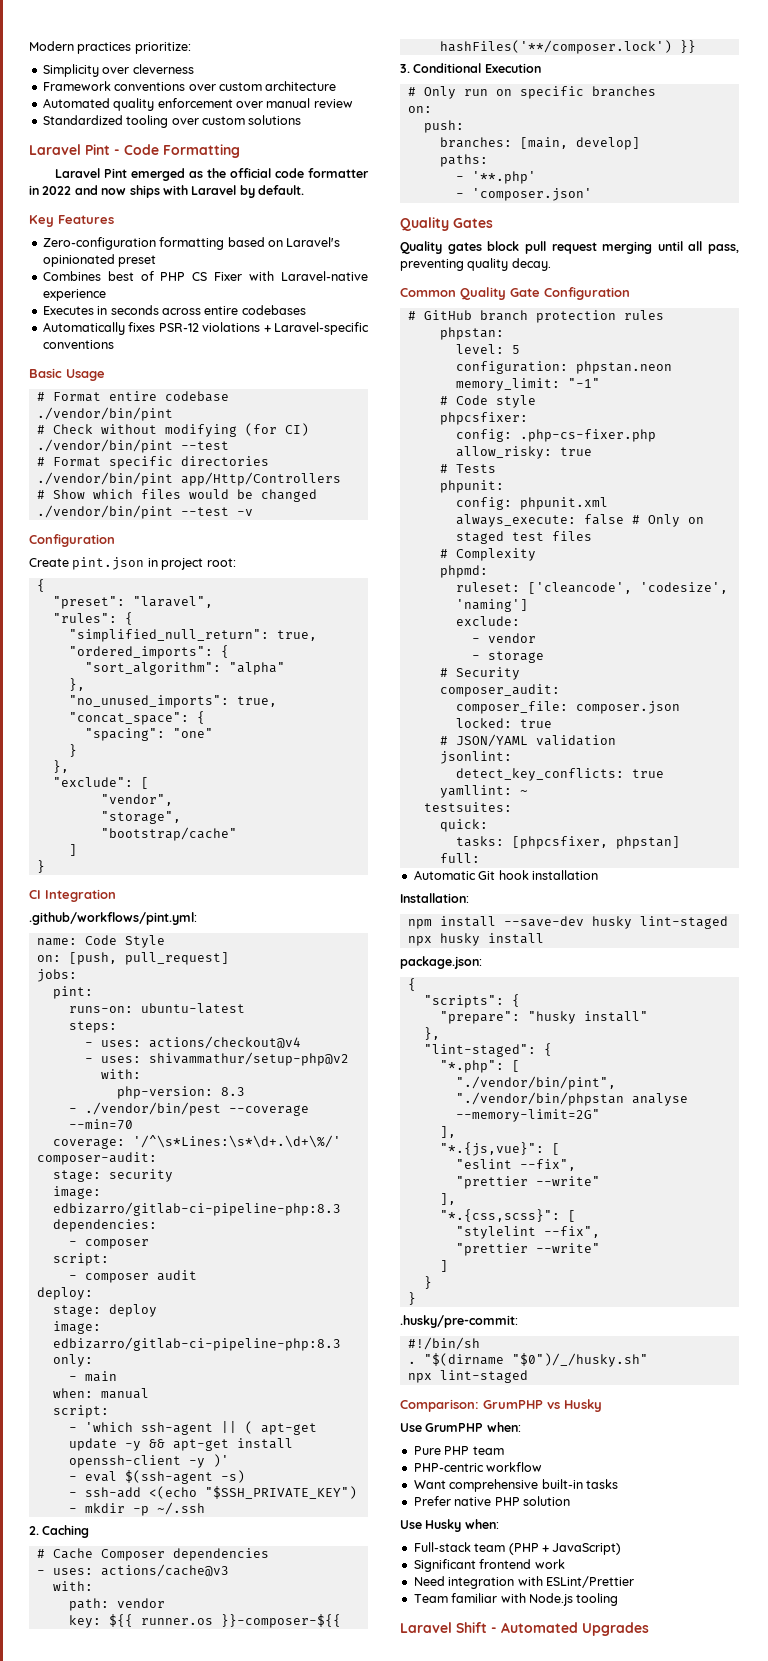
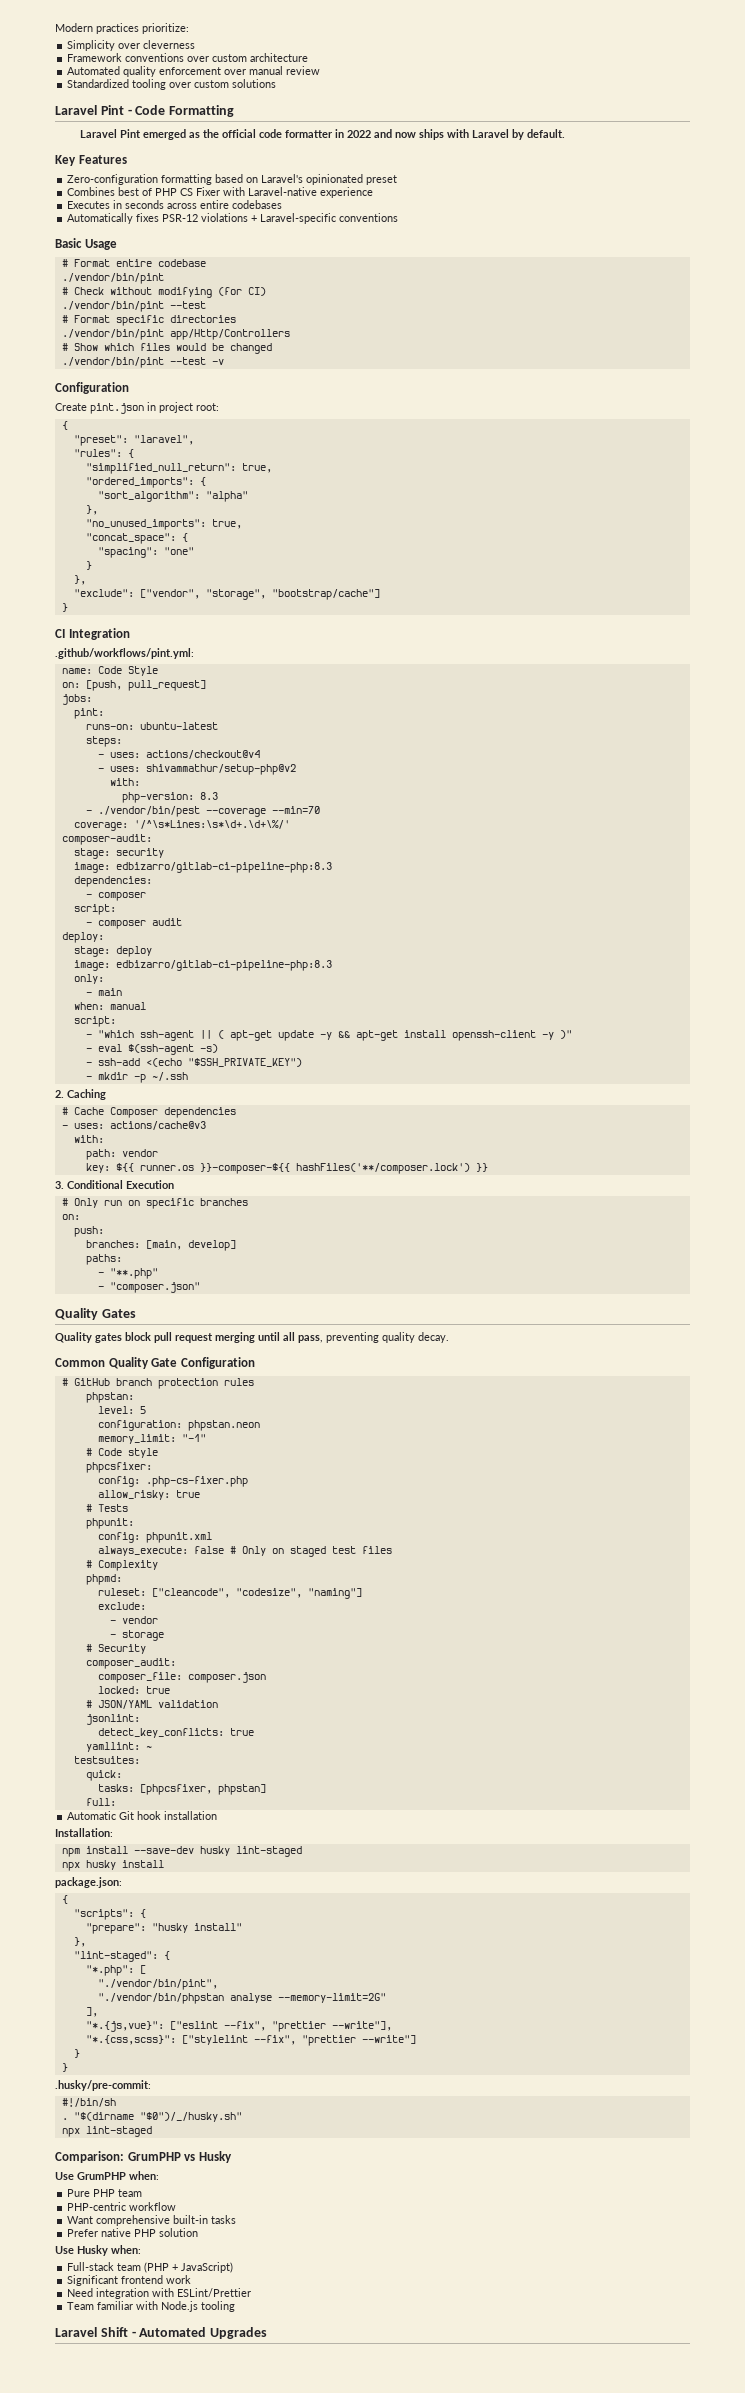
[140,777,149,789] [100,794,173,806] [ // "vendor", // -> [139,589,200,599] ["vendor",
[100,827,237,841] [68,844,77,856] // "bootstrap/cache" // ] -> [271,589,380,600] "bootstrap/cache"]
[84,1422,133,1432] 'which -> [97,1030,134,1038] "which
[212,1454,229,1467] )' -> [559,1030,572,1039] )"
[471,171,536,184] [455,188,592,201] '**.php' // - 'composer.json' -> [109,1268,158,1279] [97,1282,200,1293] "**.php" // - "composer.json"
[527,582,728,594] [455,599,528,612] ['cleancode', 'codesize', 'naming'] -> [151,1588,362,1599] ["cleancode", "codesize", "naming"]
[551,1143,560,1155] [455,1159,576,1171] [455,1176,600,1189] [439,1193,456,1205] [ // "eslint --fix", // "prettier --write" // ], -> [169,2021,392,2032] ["eslint --fix", "prettier --write"],
[567,1210,576,1222] [455,1226,600,1239] [455,1243,600,1256] [439,1260,448,1272] [ // "stylelint --fix", // "prettier --write" // ] -> [181,2035,416,2046] ["stylelint --fix", "prettier --write"]

